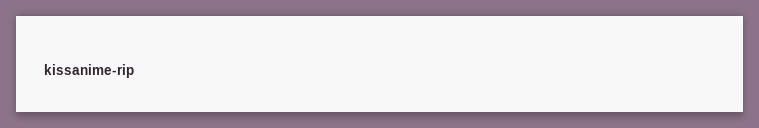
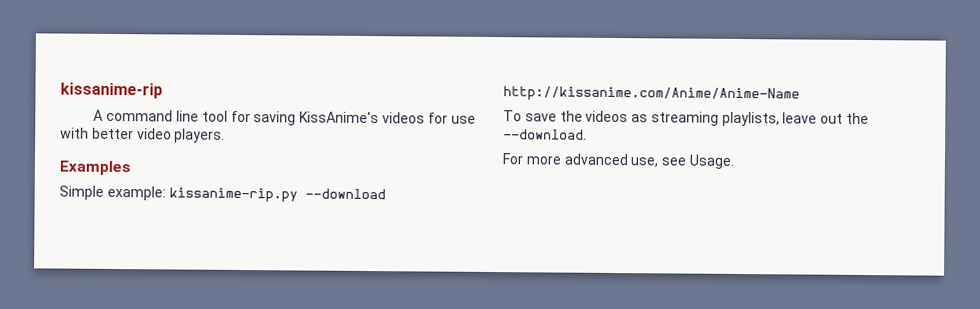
(134, 71) none -> [93,109,476,126] [60,127,226,143] [59,160,131,176] [59,185,386,203] [503,86,800,103] [503,110,870,127] [503,129,587,140] [502,153,735,169] // A command line tool for saving KissAnime's videos for use with better video players. // Examples // Simple example: kissanime-rip.py --download http://kissanime.com/Anime/Anime-Name // To save the videos as streaming playlists, leave out the --download. // For more advanced use, see Usage.

